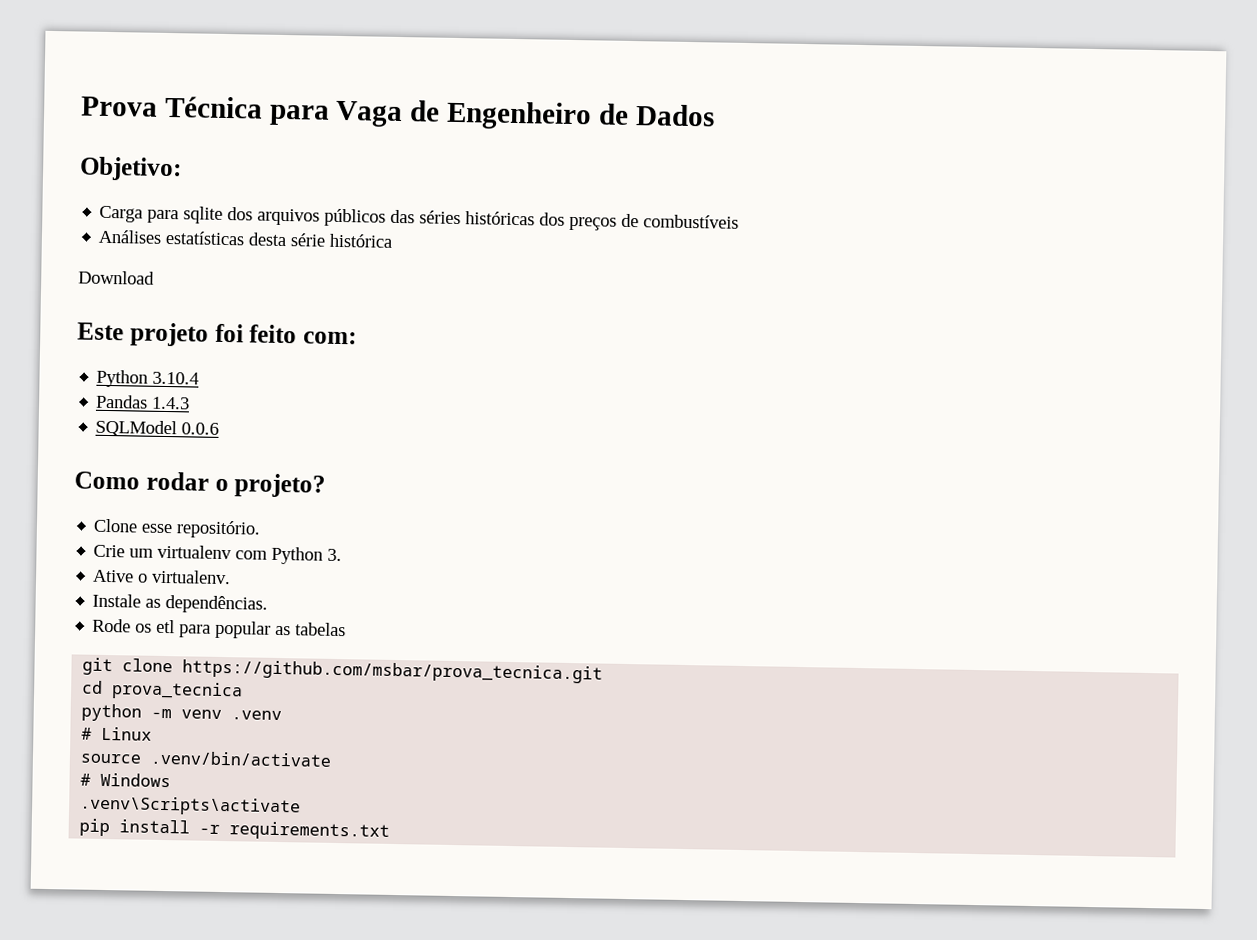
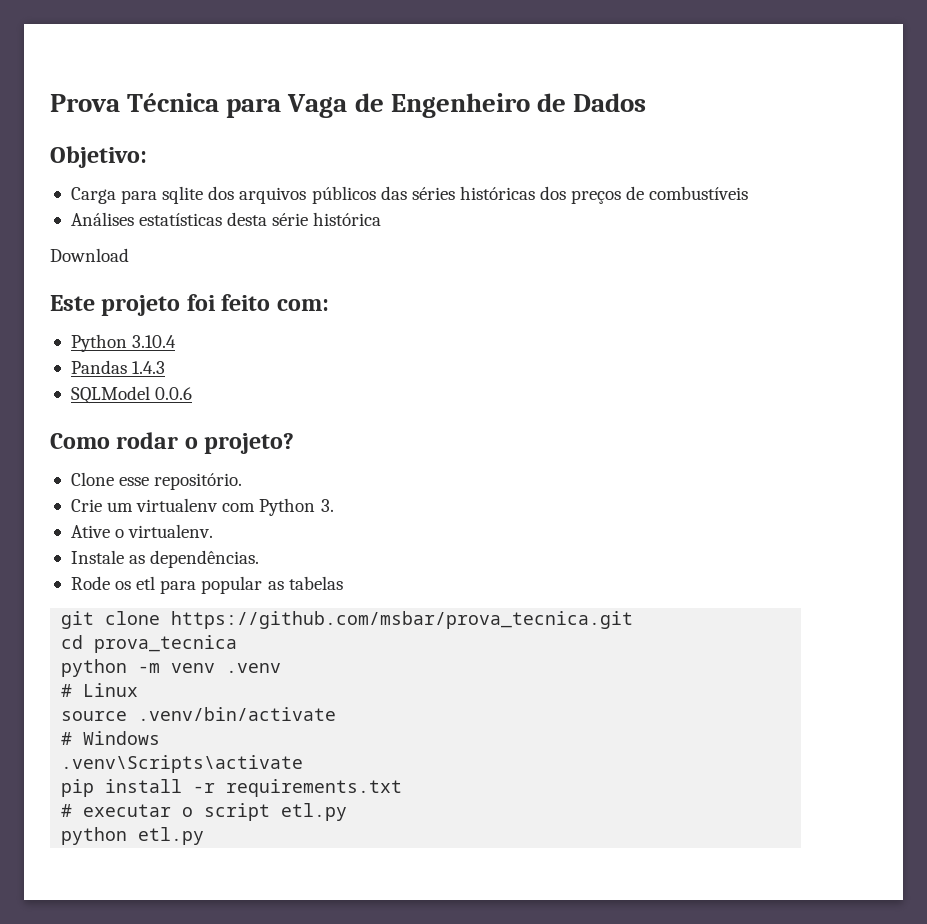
(391, 831) none -> [61,803,348,821] [61,827,205,845] // # executar o script etl.py // python etl.py

